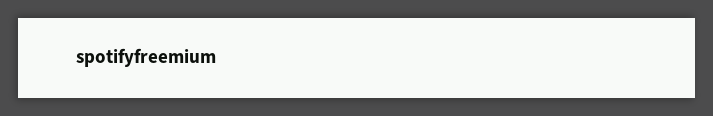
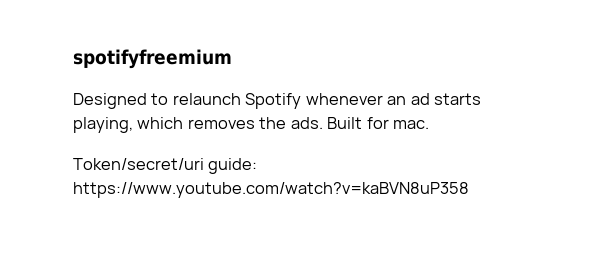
(216, 57) none -> [73,93,482,109] [73,117,430,133] [73,158,258,174] [73,182,469,198] // Designed to relaunch Spotify whenever an ad starts playing, which removes the ads. Built for mac. // Token/secret/uri guide: https://www.youtube.com/watch?v=kaBVN8uP358

